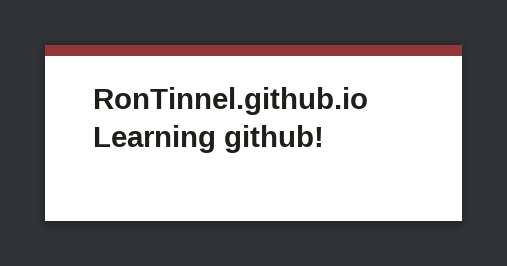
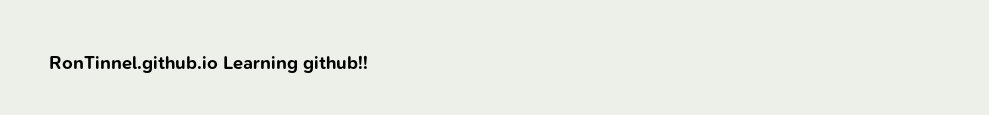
[224,125,324,153] github! -> [303,55,368,73] github!!

